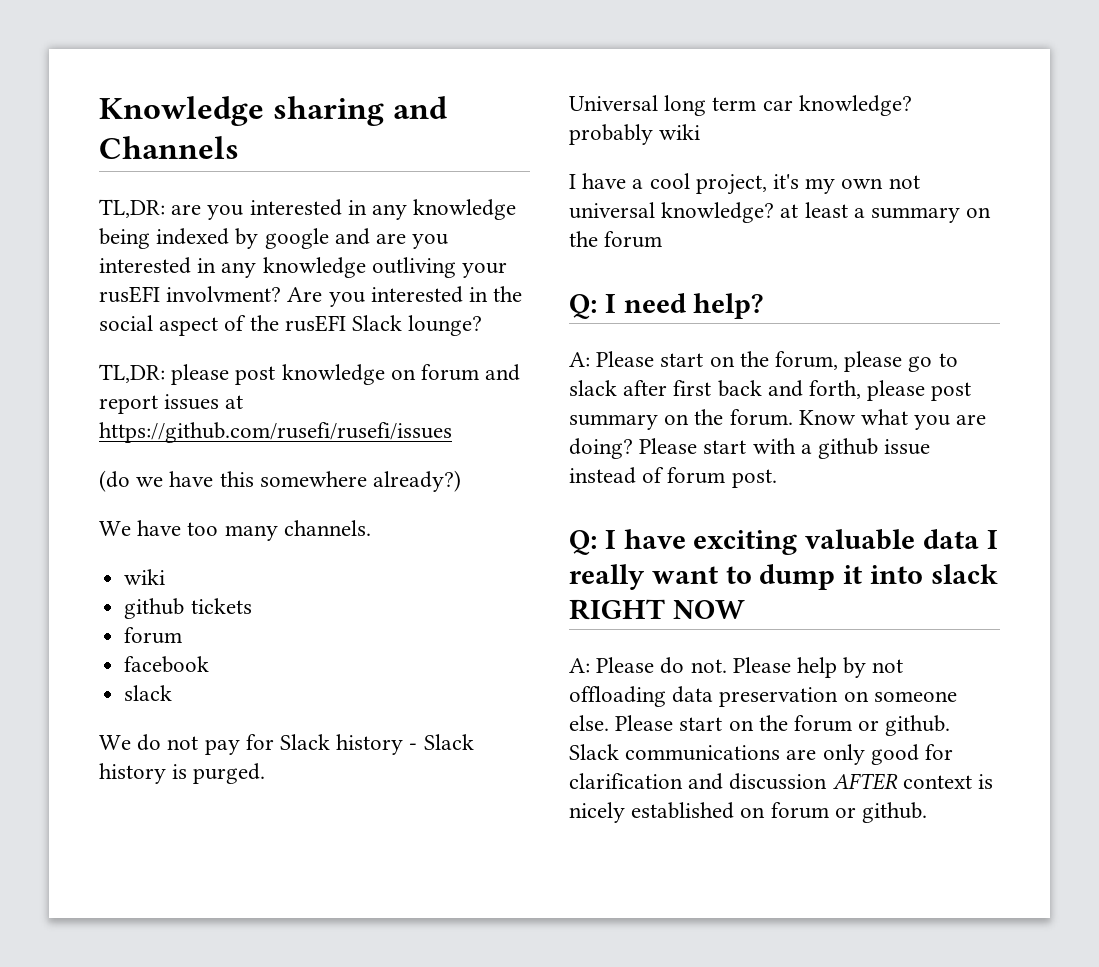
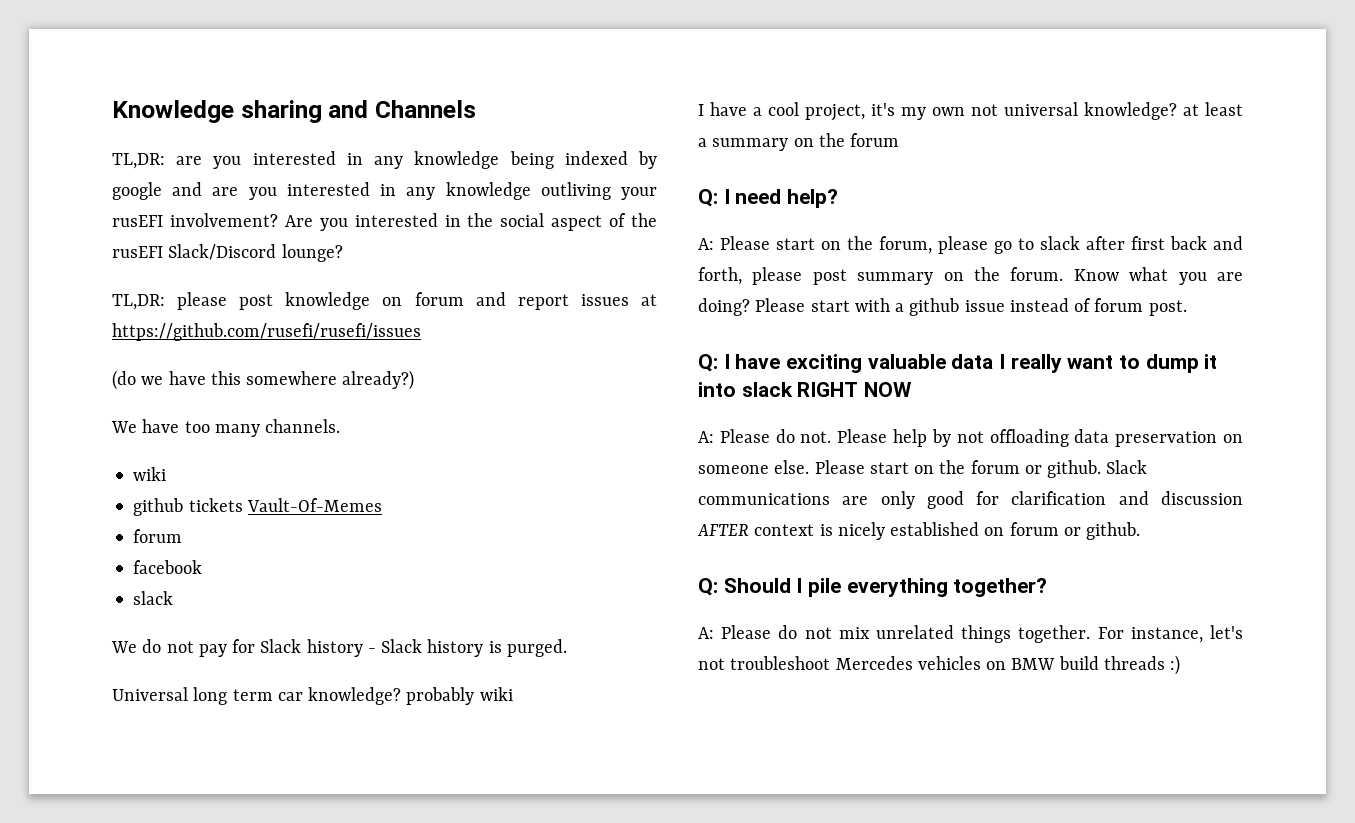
[166,286,282,302] involvment? -> [169,213,278,227] involvement?
[352,315,403,331] Slack -> [168,244,277,260] Slack/Discord
(252, 606) none -> [246,498,382,512] Vault-Of-Memes
(928, 812) none -> [698,578,1048,597] [698,625,1243,643] [698,655,1181,675] // Q: Should I pile everything together? // A: Please do not mix unrelated things together. For instance, let's not troubleshoot Mercedes vehicles on BMW build threads :)

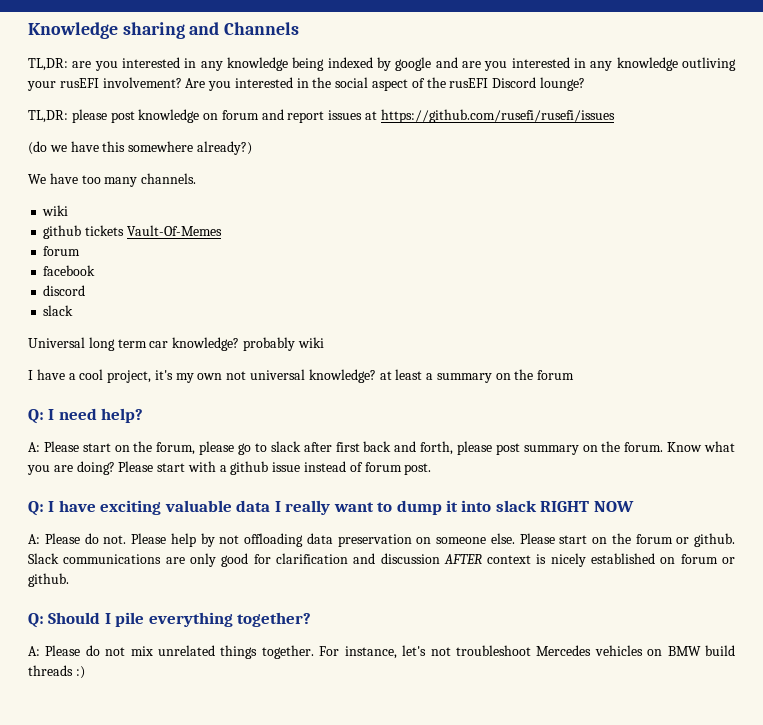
[168,244,277,260] Slack/Discord -> [492,77,537,88] Discord
[133,591,174,605] [111,639,567,657] // slack // We do not pay for Slack history - Slack history is purged. -> [43,285,86,296] [43,305,74,316] // discord // slack

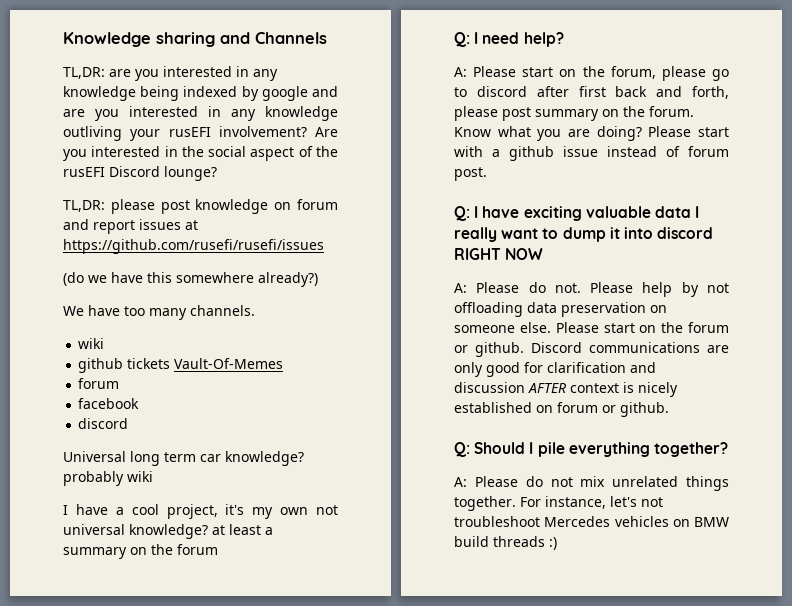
[43,305,74,316] // slack -> (129, 423) none
[270,441,301,452] slack -> [476,86,527,97] discord
[495,500,537,512] slack -> [657,227,714,239] discord
[28,553,59,564] Slack -> [531,342,582,353] Discord

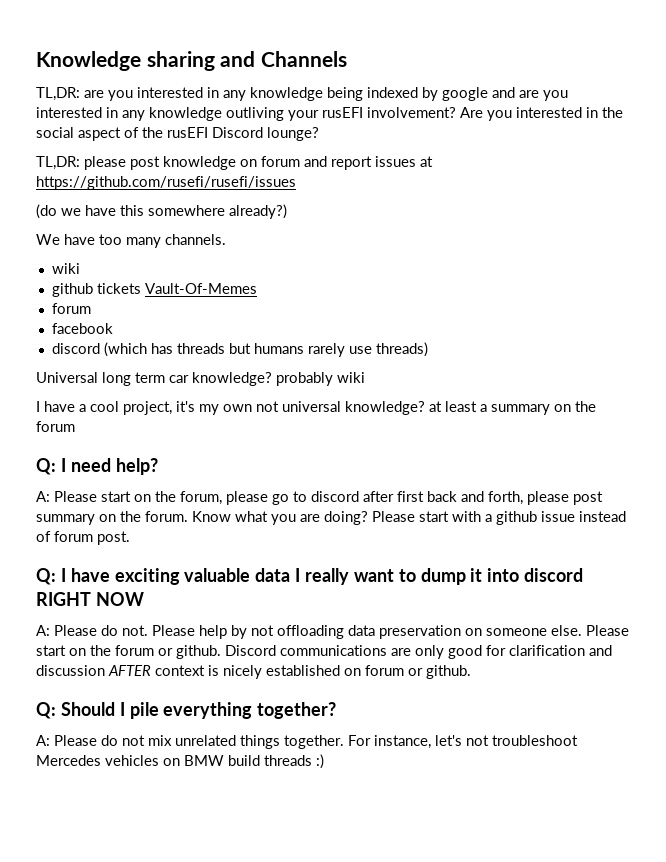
(129, 423) none -> [103,342,428,357] (which has threads but humans rarely use threads)

